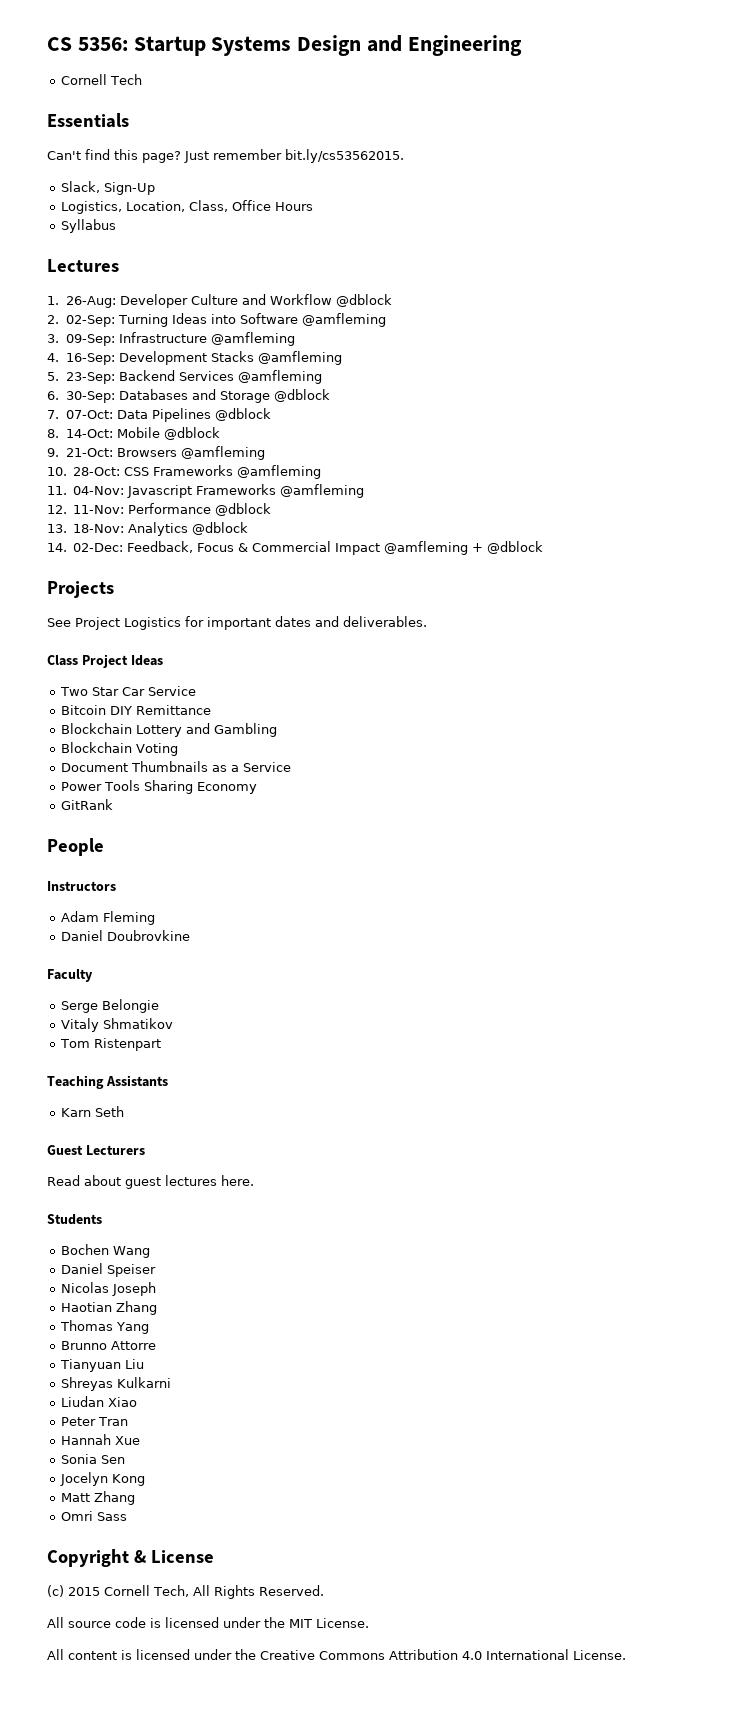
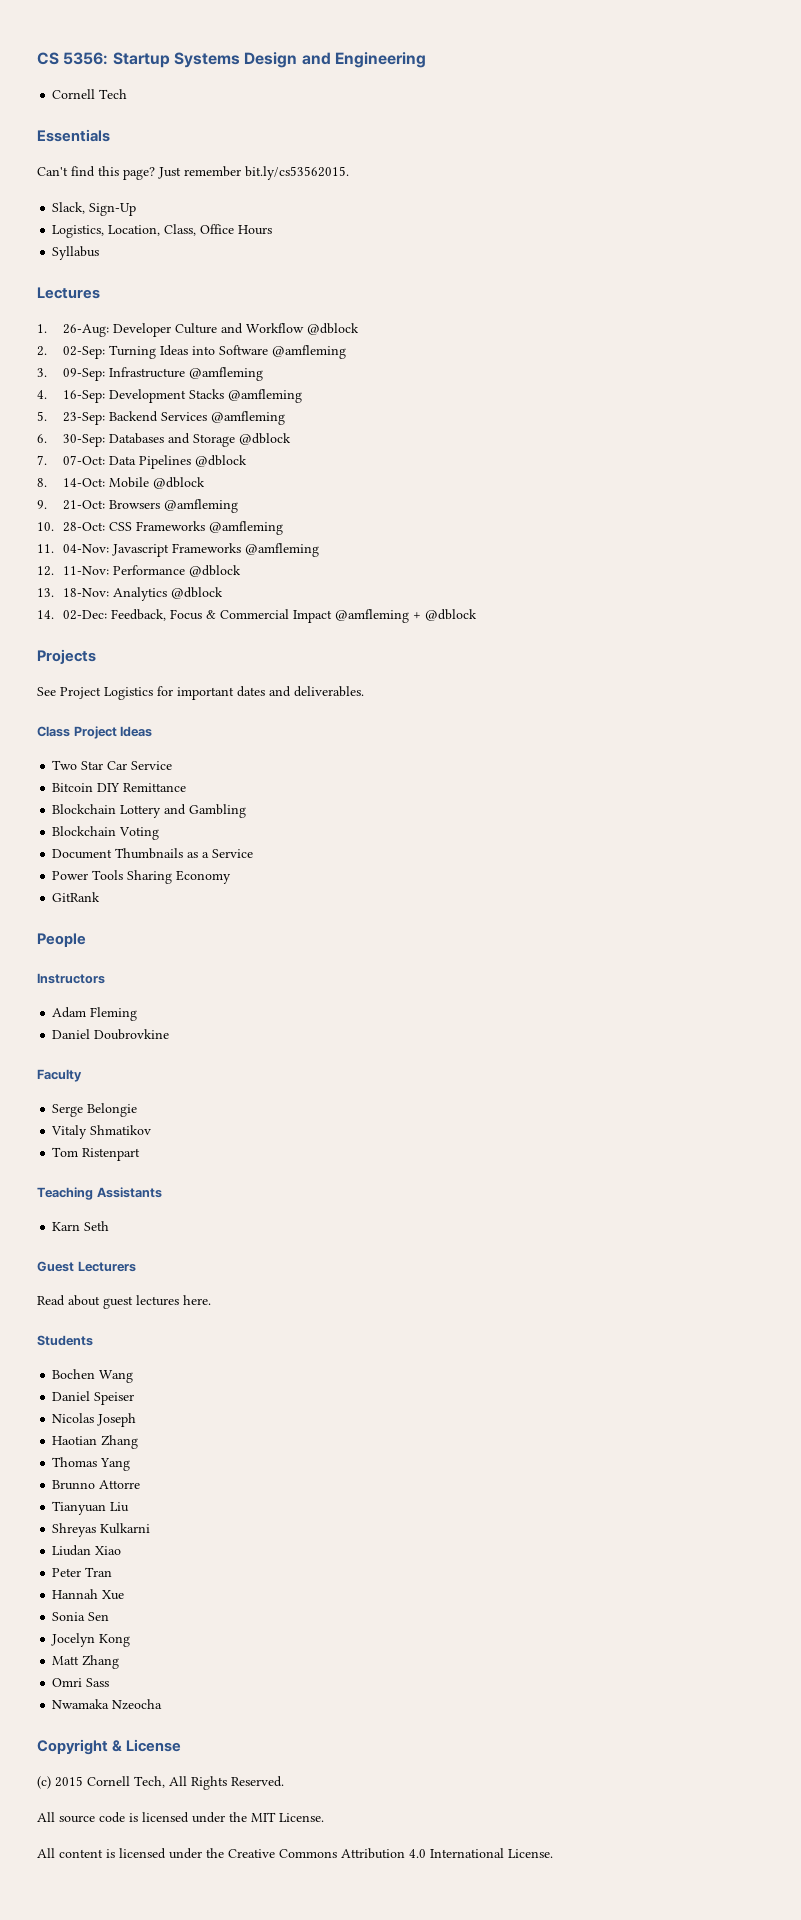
(127, 1516) none -> [52,1699,163,1710] // Nwamaka Nzeocha

